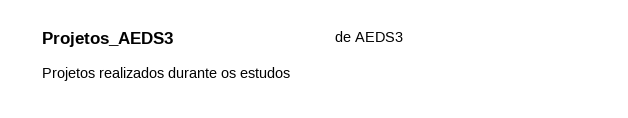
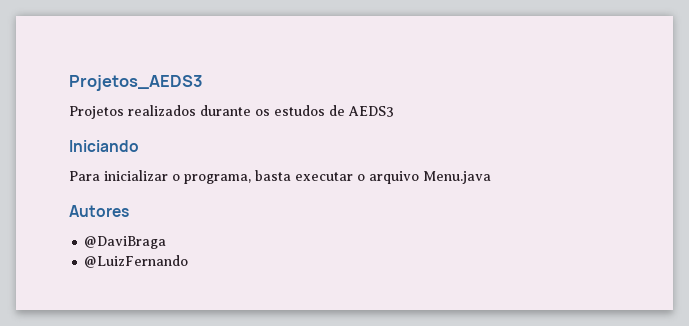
(403, 37) none -> [69,140,139,152] [69,170,491,184] [69,205,129,217] [84,236,167,249] [84,255,189,268] // Iniciando // Para inicializar o programa, basta executar o arquivo Menu.java // Autores // @DaviBraga // @LuizFernando

